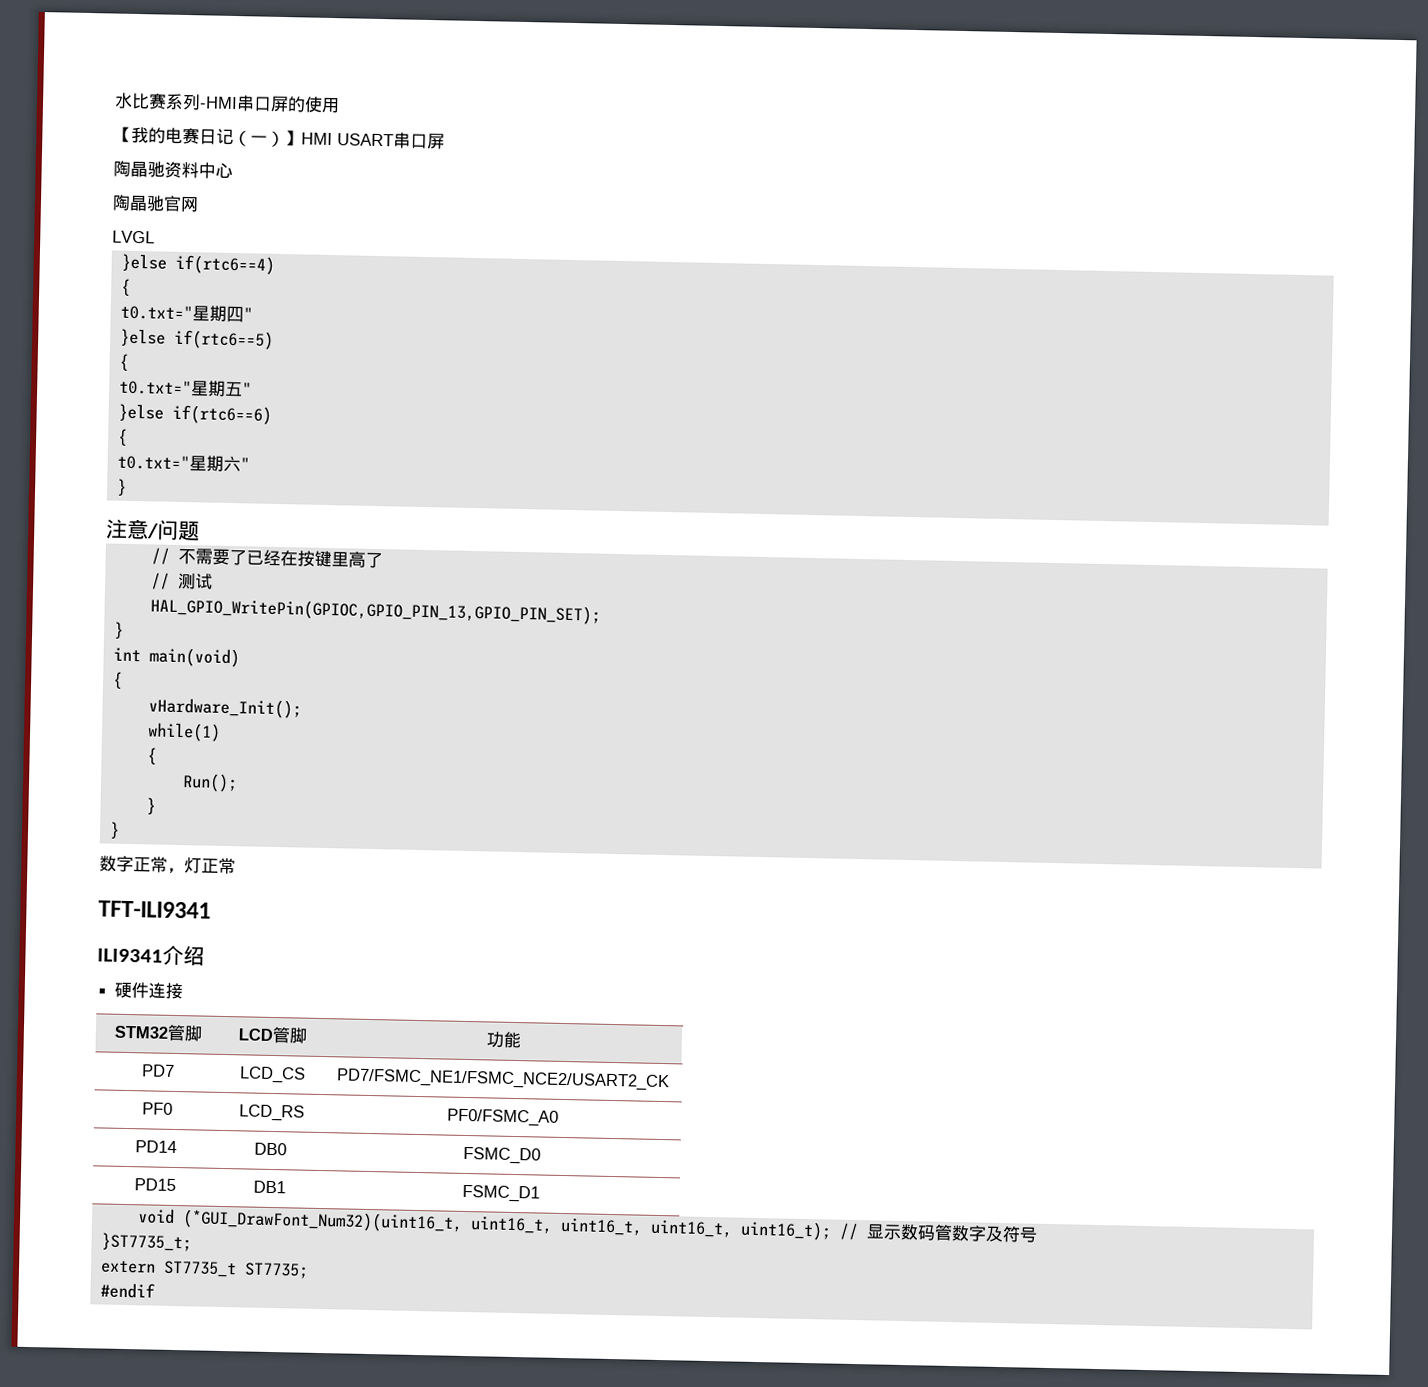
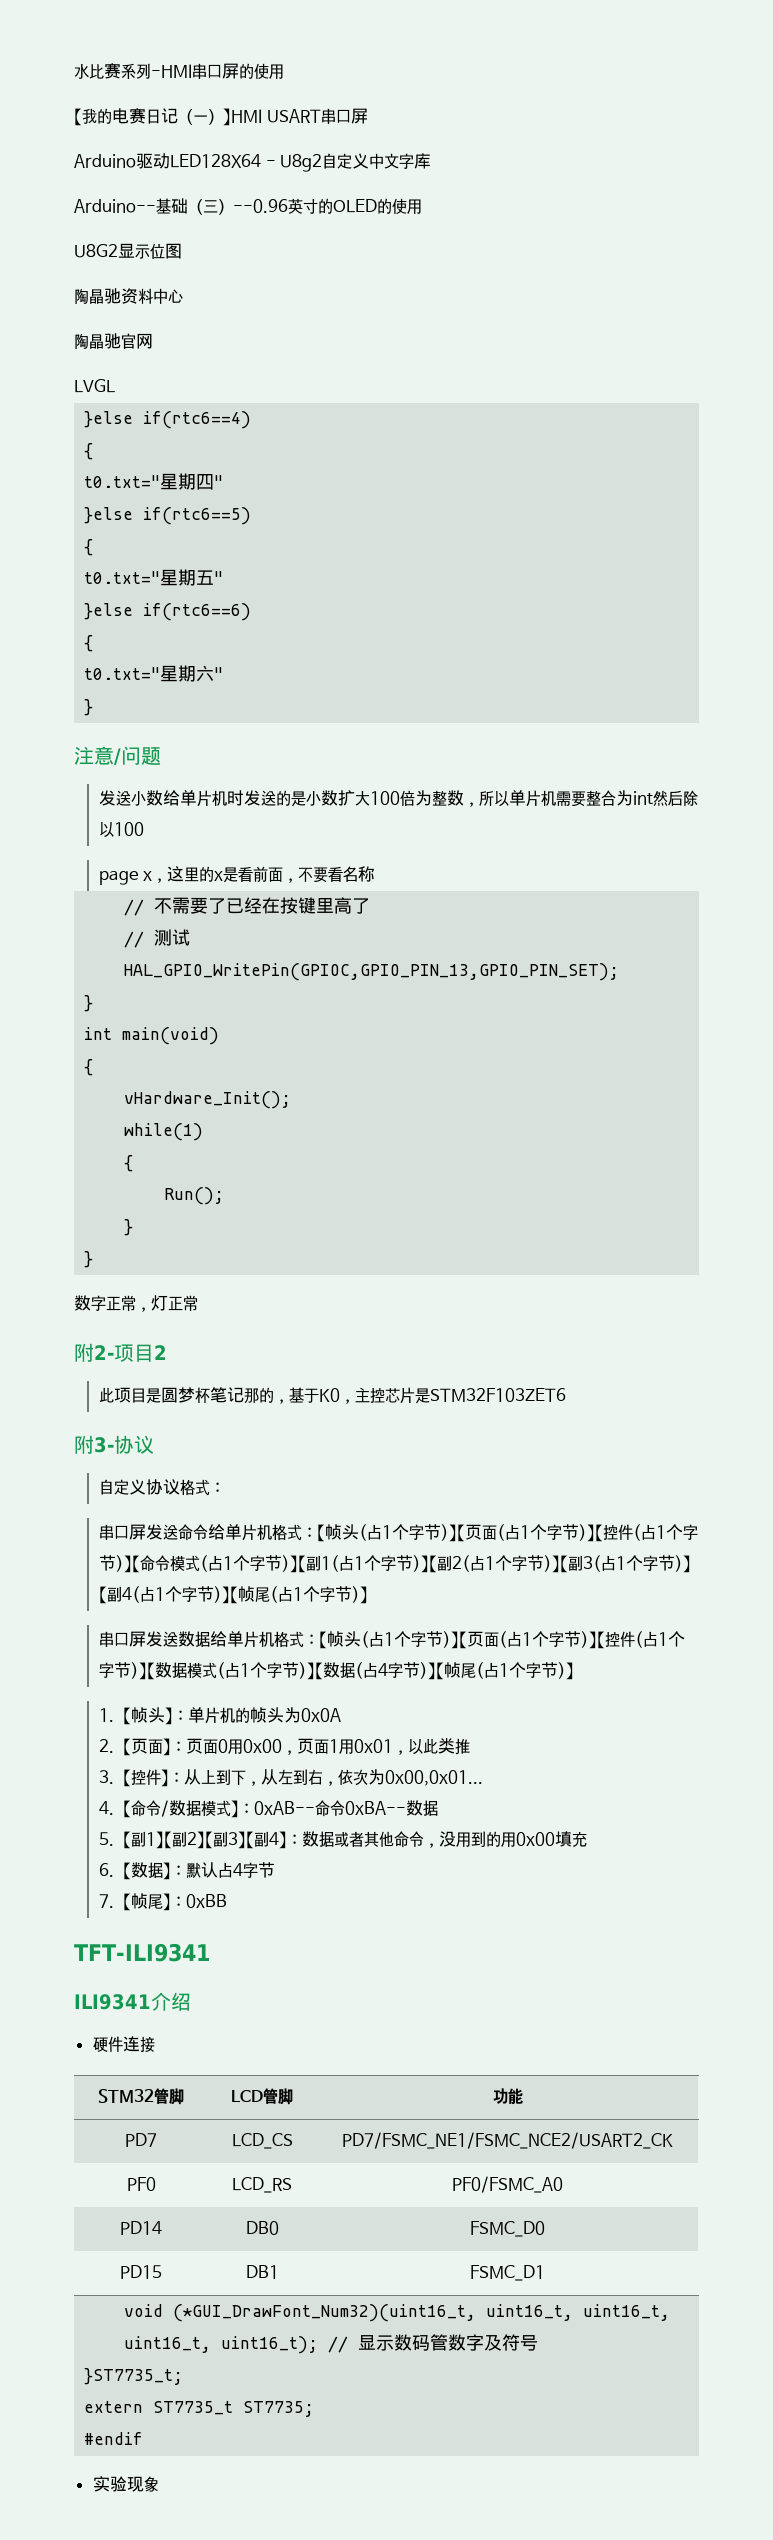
(445, 141) none -> [74,153,432,172] [74,198,422,215] [74,243,182,259] // Arduino驱动LED128X64 - U8g2自定义中文字库 // Arduino--基础（三）--0.96英寸的OLED的使用 // U8G2显示位图
(200, 531) none -> [98,790,698,807] [98,822,144,838] [98,866,376,885] // 发送小数给单片机时发送的是小数扩大100倍为整数，所以单片机需要整合为int然后除以100 // page x，这里的x是看前面，不要看名称
(236, 866) none -> [74,1343,167,1362] [98,1387,566,1404] [74,1435,154,1454] [98,1479,225,1496] [98,1524,698,1542] [98,1555,691,1573] [98,1586,368,1604] [98,1631,685,1649] [98,1662,574,1680] [98,1707,342,1725] [98,1738,471,1756] [98,1769,484,1787] [98,1800,439,1818] [98,1831,588,1849] [98,1862,276,1880] [98,1893,228,1911] // 附2-项目2 // 此项目是圆梦杯笔记那的，基于K0，主控芯片是STM32F103ZET6 // 附3-协议 // 自定义协议格式： // 串口屏发送命令给单片机格式：【帧头(占1个字节)】【页面(占1个字节)】【控件(占1个字节)】【命令模式(占1个字节)】【副1(占1个字节)】【副2(占1个字节)】【副3(占1个字节)】【副4(占1个字节)】【帧尾(占1个字节)】 // 串口屏发送数据给单片机格式：【帧头(占1个字节)】【页面(占1个字节)】【控件(占1个字节)】【数据模式(占1个字节)】【数据(占4字节)】【帧尾(占1个字节)】 // 1.【帧头】：单片机的帧头为0x0A // 2.【页面】：页面0用0x00，页面1用0x01，以此类推 // 3.【控件】：从上到下，从左到右，依次为0x00,0x01... // 4.【命令/数据模式】：0xAB--命令0xBA--数据 // 5.【副1】【副2】【副3】【副4】：数据或者其他命令，没用到的用0x00填充 // 6.【数据】：默认占4字节 // 7.【帧尾】：0xBB
(155, 1290) none -> [92,2476,159,2492] // 实验现象

